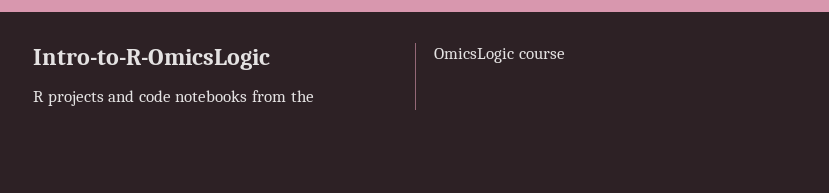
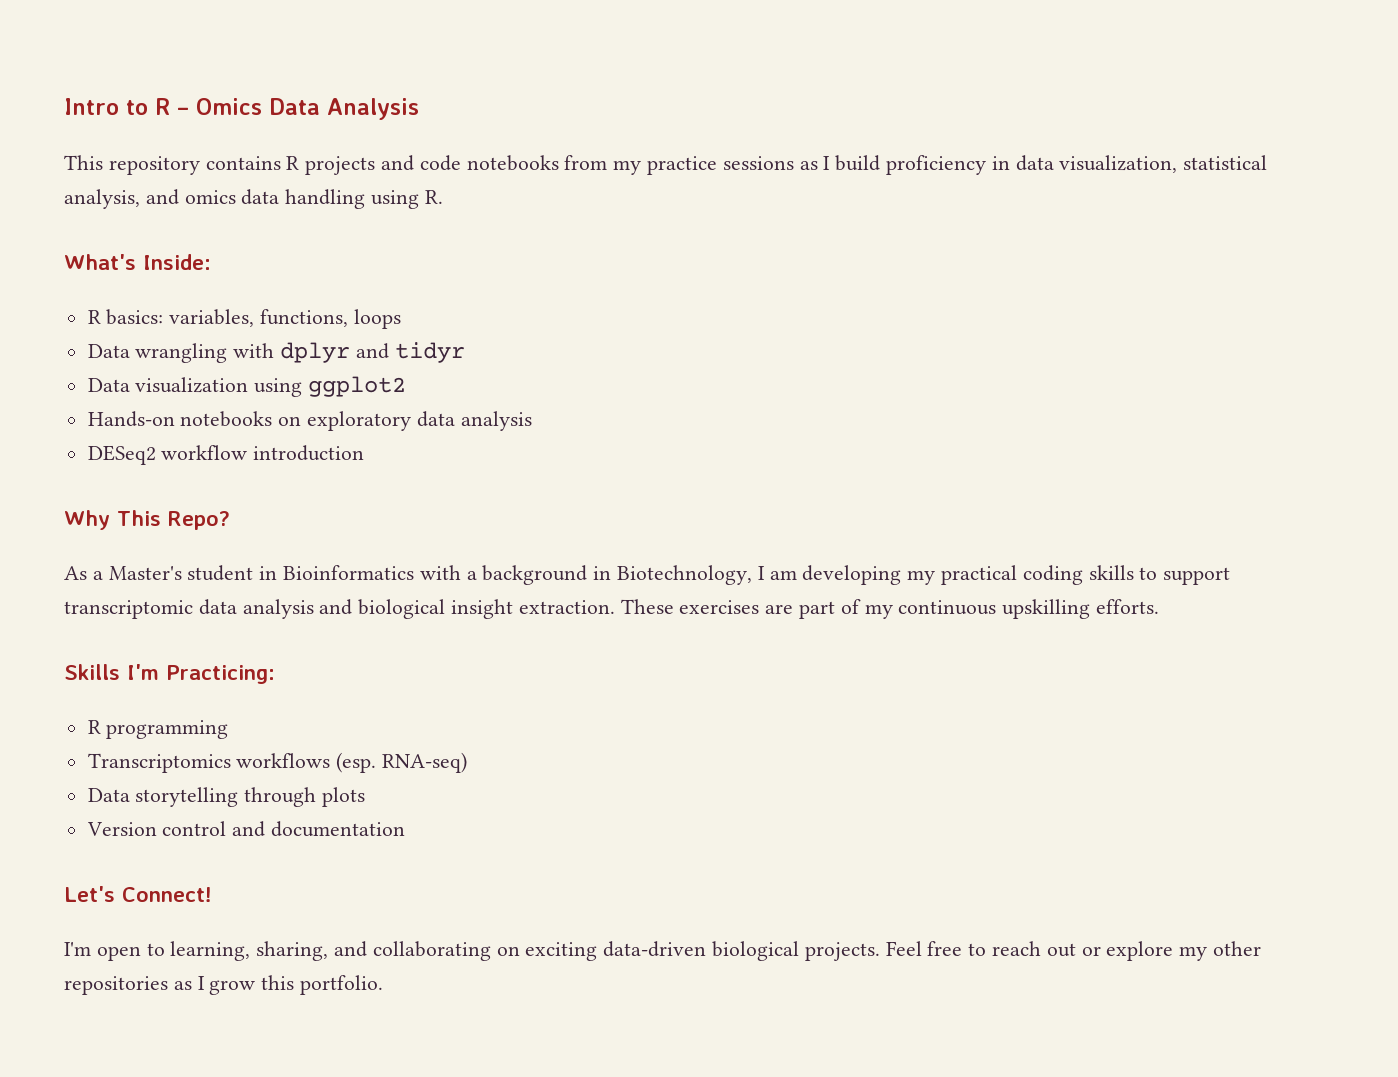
[33,49,270,70] Intro-to-R-OmicsLogic // -> [64,98,419,120] [64,155,281,175] Intro to R – Omics Data Analysis // This repository contains
[290,90,314,102] [434,48,565,63] the OmicsLogic course -> [613,155,1268,175] [64,189,443,209] [64,254,211,270] [87,309,401,329] [87,342,465,363] [87,376,407,397] [87,411,532,431] [87,445,365,465] [64,510,230,530] [64,565,1231,585] [64,599,1160,619] [64,664,275,684] [87,720,229,739] [87,752,468,773] [87,787,366,807] [86,821,406,837] [64,886,212,902] [64,941,1262,961] [64,975,384,995] my practice sessions as I build proficiency in data visualization, statistical analysis, and omics data handling using R. // What's Inside: // R basics: variables, functions, loops // Data wrangling with dplyr and tidyr // Data visualization using ggplot2 // Hands-on notebooks on exploratory data analysis // DESeq2 workflow introduction // Why This Repo? // As a Master's student in Bioinformatics with a background in Biotechnology, I am developing my practical coding skills to support transcriptomic data analysis and biological insight extraction. These exercises are part of my continuous upskilling efforts. // Skills I'm Practicing: // R programming // Transcriptomics workflows (esp. RNA-seq) // Data storytelling through plots // Version control and documentation // Let's Connect! // I'm open to learning, sharing, and collaborating on exciting data-driven biological projects. Feel free to reach out or explore my other repositories as I grow this portfolio.

